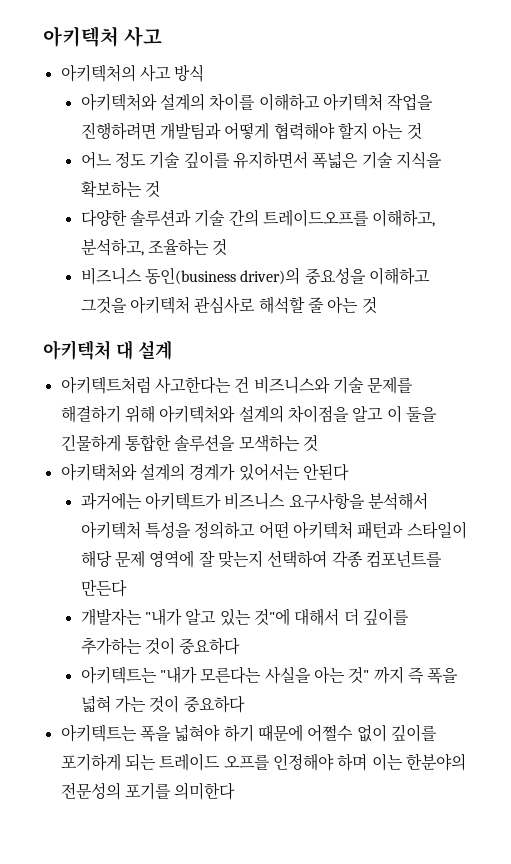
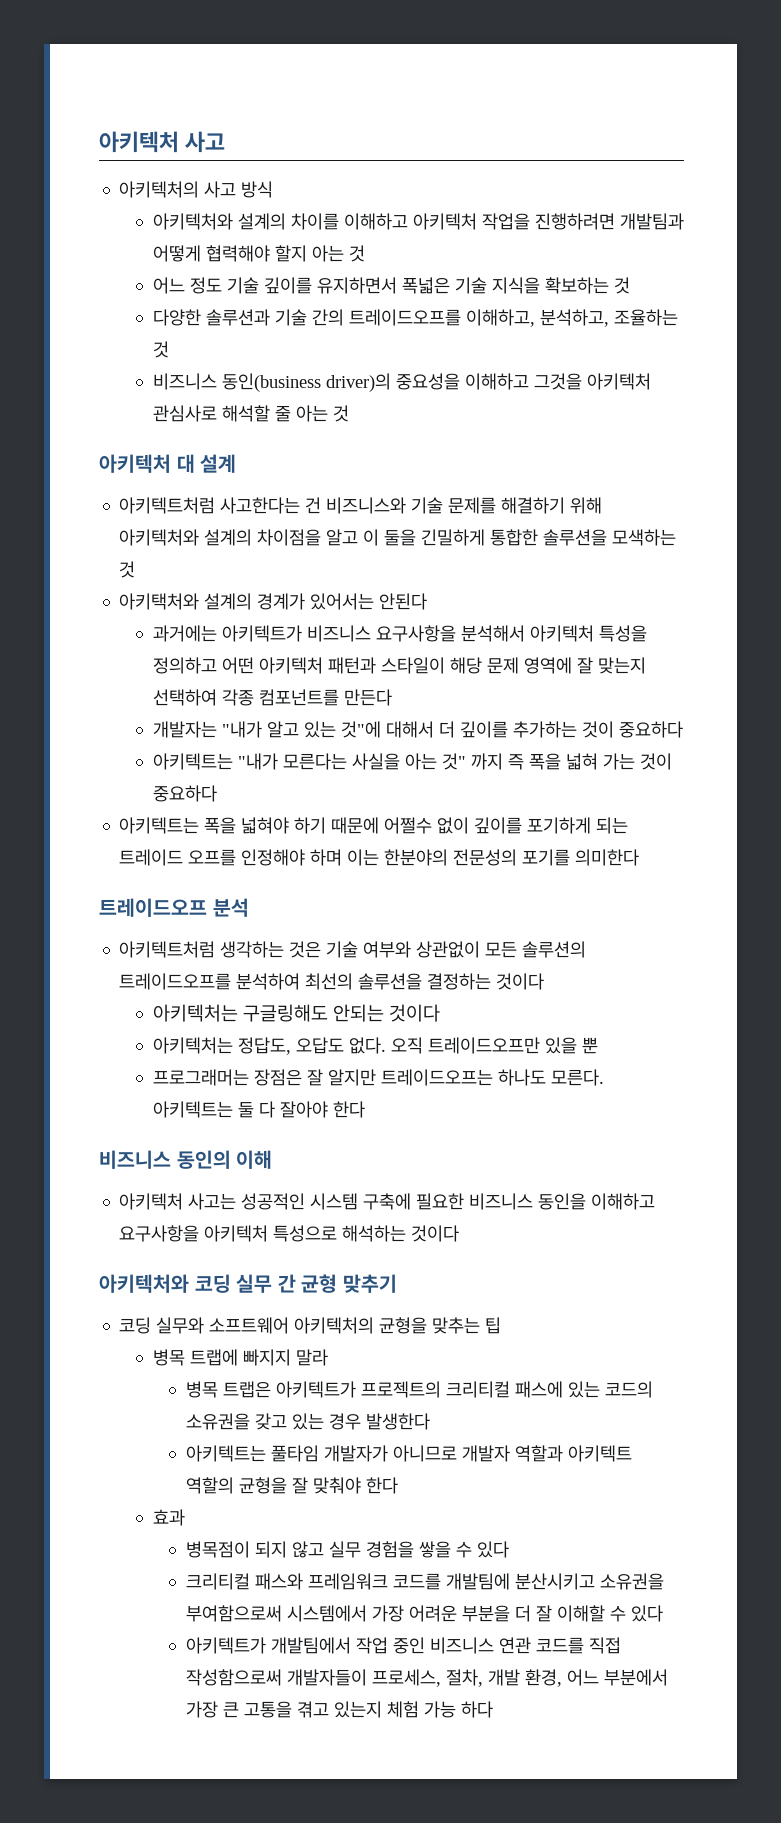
[60,434,121,452] 긴물하게 -> [421,529,486,546] 긴밀하게
(236, 791) none -> [99,898,249,917] [119,941,587,958] [119,973,545,990] [152,1004,441,1022] [152,1037,598,1055] [152,1069,604,1086] [152,1101,365,1118] [99,1150,273,1169] [119,1193,656,1210] [119,1225,460,1242] [99,1274,397,1293] [119,1317,502,1334] [152,1349,328,1366] [185,1381,653,1398] [185,1413,430,1430] [185,1445,632,1462] [185,1477,398,1494] [152,1509,185,1526] [185,1541,509,1558] [185,1573,664,1590] [185,1605,663,1622] [185,1637,621,1654] [185,1669,668,1687] [185,1701,493,1718] // 트레이드오프 분석 // 아키텍트처럼 생각하는 것은 기술 여부와 상관없이 모든 솔루션의 트레이드오프를 분석하여 최선의 솔루션을 결정하는 것이다 // 아키텍처는 구글링해도 안되는 것이다 // 아키텍처는 정답도, 오답도 없다. 오직 트레이드오프만 있을 뿐 // 프로그래머는 장점은 잘 알지만 트레이드오프는 하나도 모른다. 아키텍트는 둘 다 잘아야 한다 // 비즈니스 동인의 이해 // 아키텍처 사고는 성공적인 시스템 구축에 필요한 비즈니스 동인을 이해하고 요구사항을 아키텍처 특성으로 해석하는 것이다 // 아키텍처와 코딩 실무 간 균형 맞추기 // 코딩 실무와 소프트웨어 아키텍처의 균형을 맞추는 팁 // 병목 트랩에 빠지지 말라 // 병목 트랩은 아키텍트가 프로젝트의 크리티컬 패스에 있는 코드의 소유권을 갖고 있는 경우 발생한다 // 아키텍트는 풀타임 개발자가 아니므로 개발자 역할과 아키텍트 역할의 균형을 잘 맞춰야 한다 // 효과 // 병목점이 되지 않고 실무 경험을 쌓을 수 있다 // 크리티컬 패스와 프레임워크 코드를 개발팀에 분산시키고 소유권을 부여함으로써 시스템에서 가장 어려운 부분을 더 잘 이해할 수 있다 // 아키텍트가 개발팀에서 작업 중인 비즈니스 연관 코드를 직접 작성함으로써 개발자들이 프로세스, 절차, 개발 환경, 어느 부분에서 가장 큰 고통을 겪고 있는지 체험 가능 하다

